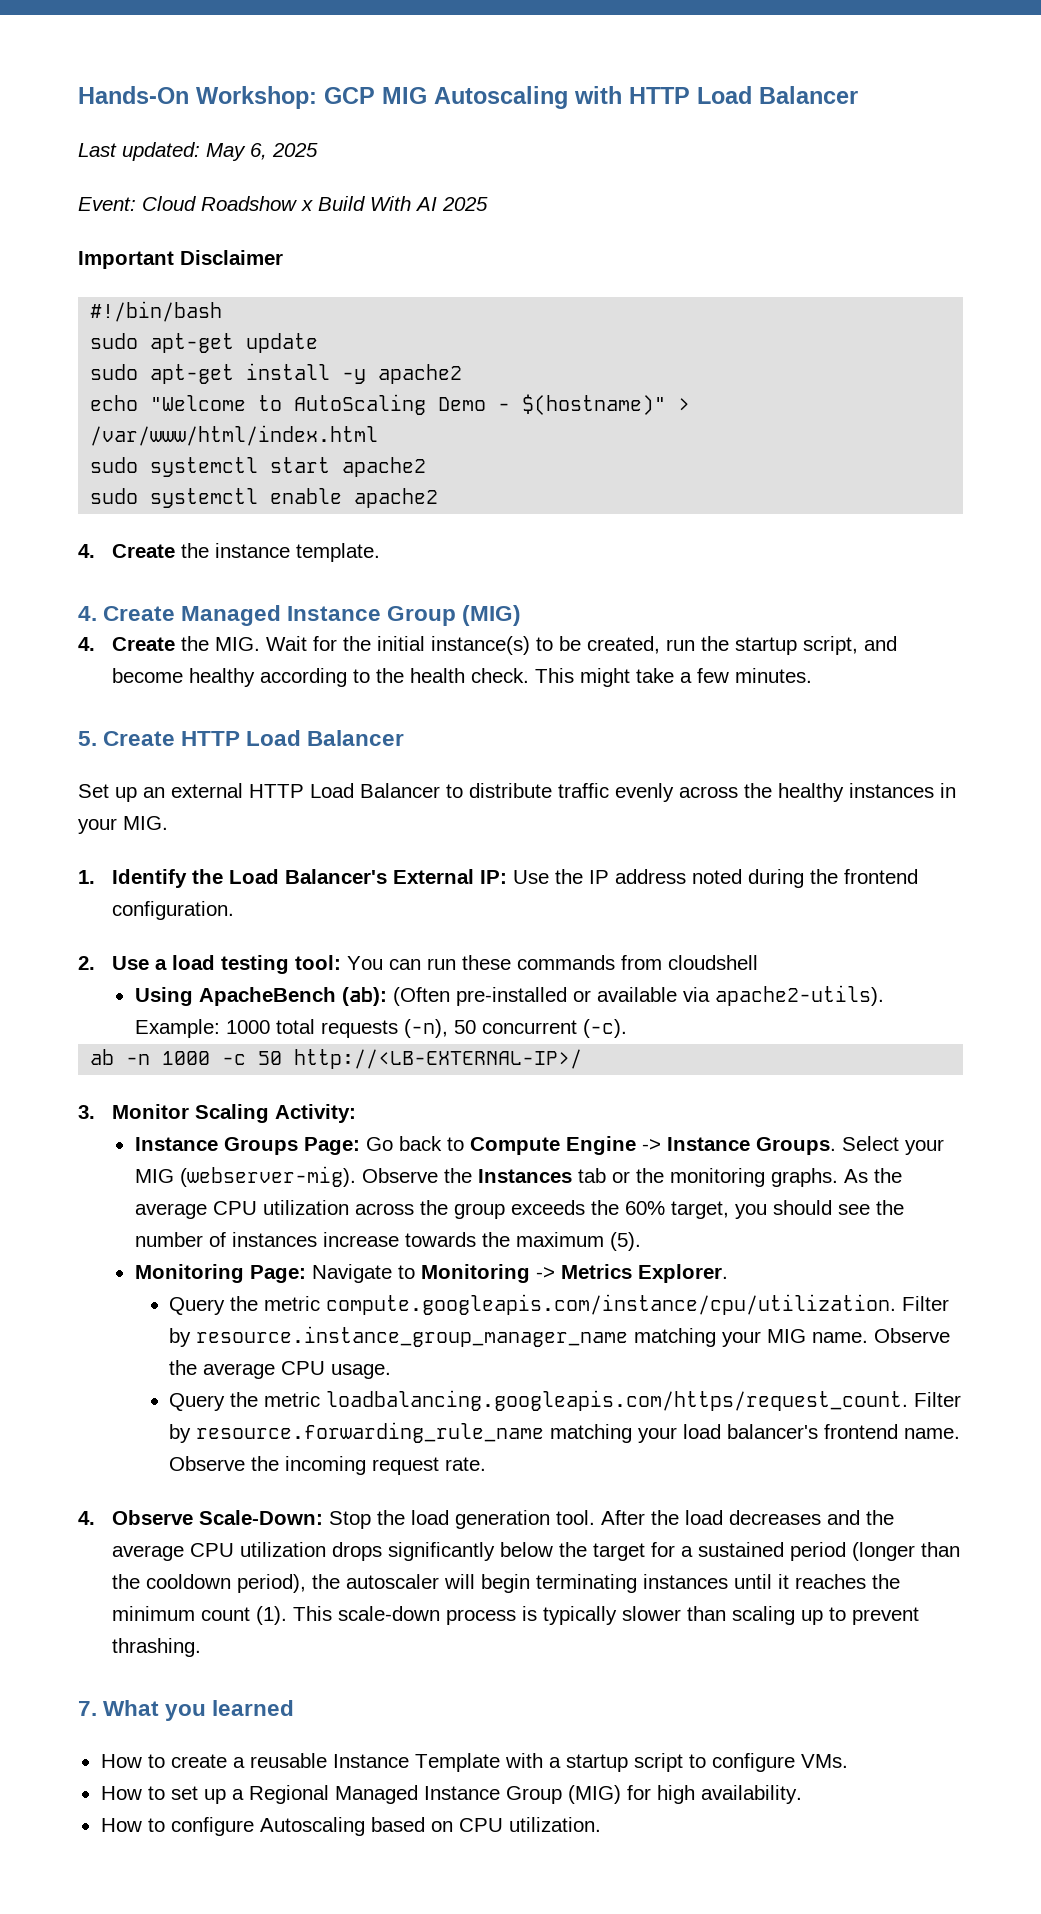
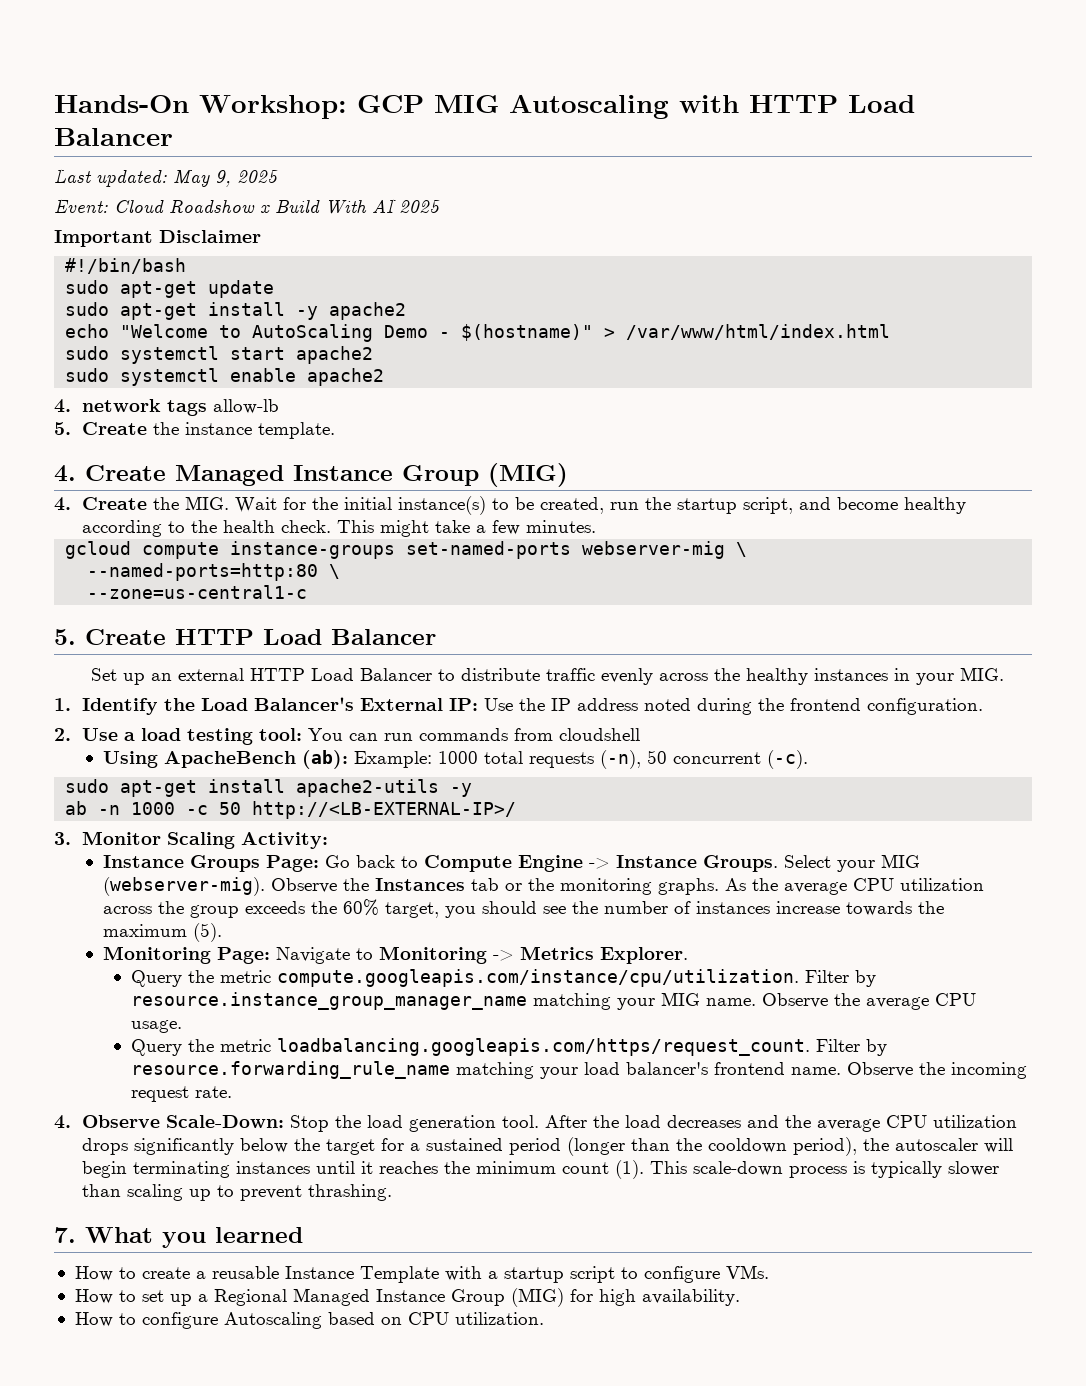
[250,143,267,160] 6, -> [215,170,231,187] 9,
(95, 551) none -> [82,399,280,416] [54,422,71,435] network tags allow-lb // 5.
(813, 675) none -> [65,541,748,559] [87,563,341,581] [87,585,308,599] // gcloud compute instance-groups set-named-ports webserver-mig \ // --named-ports=http:80 \ // --zone=us-central1-c
[462,955,512,970] these -> (414, 737) none
[392,985,884,1006] (Often pre-installed or available via apache2-utils). -> (349, 759) none
(627, 1028) none -> [65,779,473,797] // sudo apt-get install apache2-utils -y

